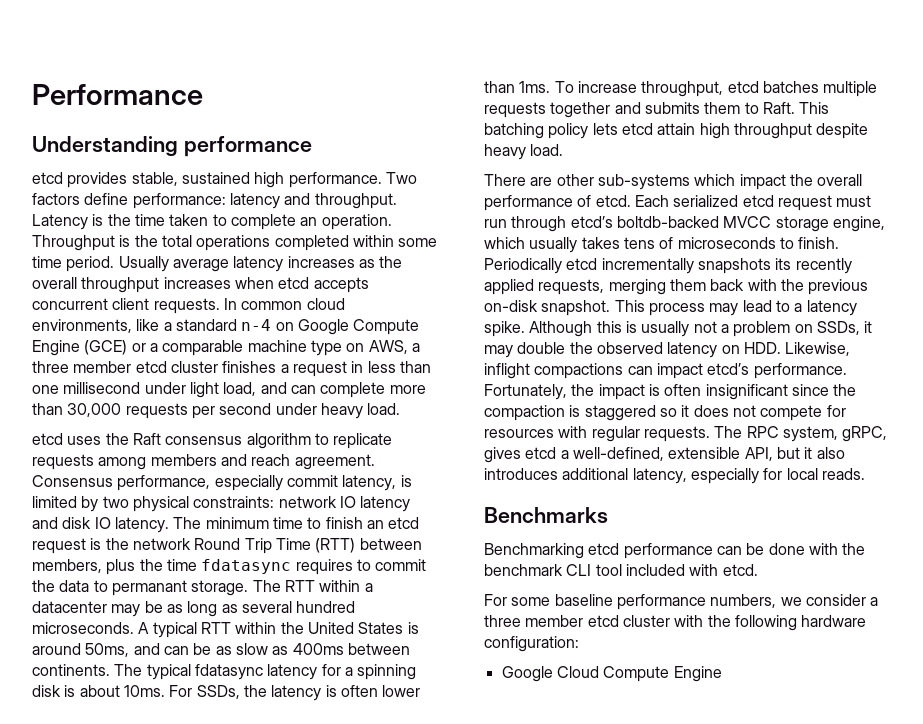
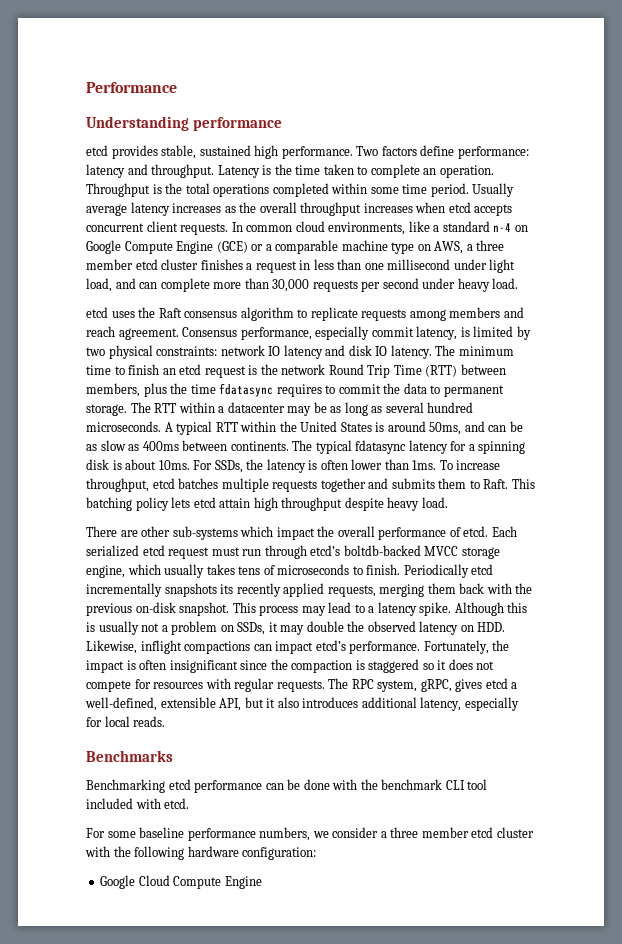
[111,580,187,596] permanant -> [443,385,504,397] permanent

